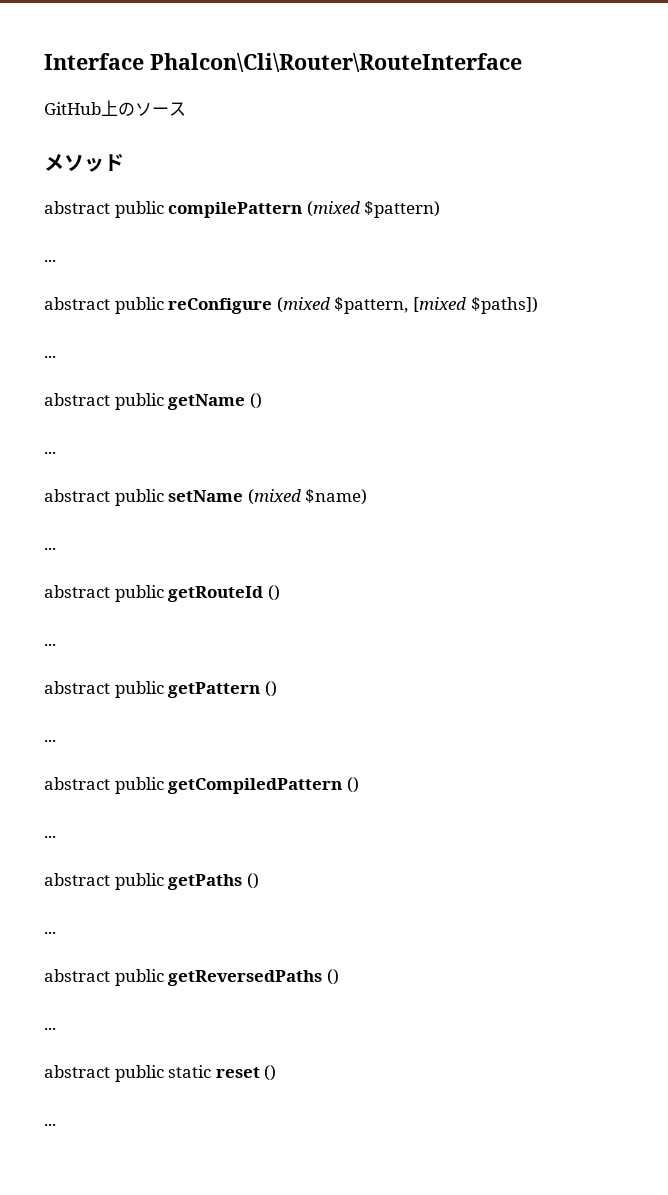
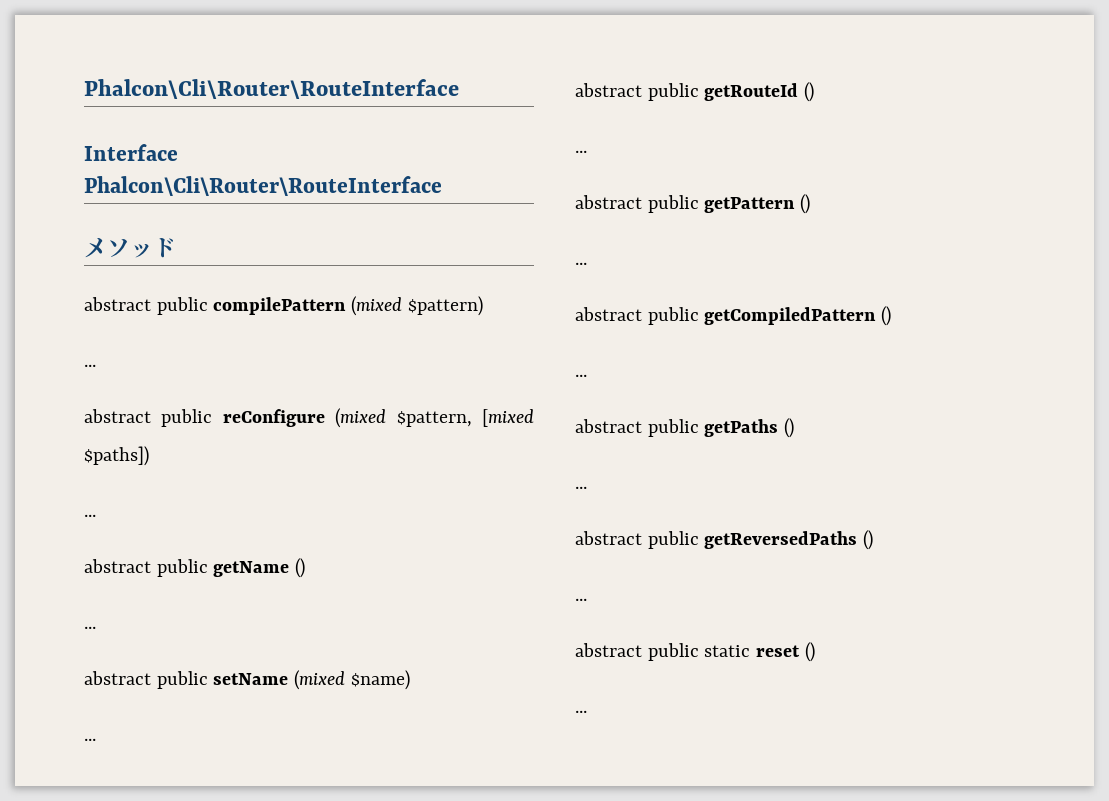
(44, 61) none -> [84,79,459,99] Phalcon\Cli\Router\RouteInterface //
[44,100,186,116] // GitHub上のソース -> (442, 186) none

